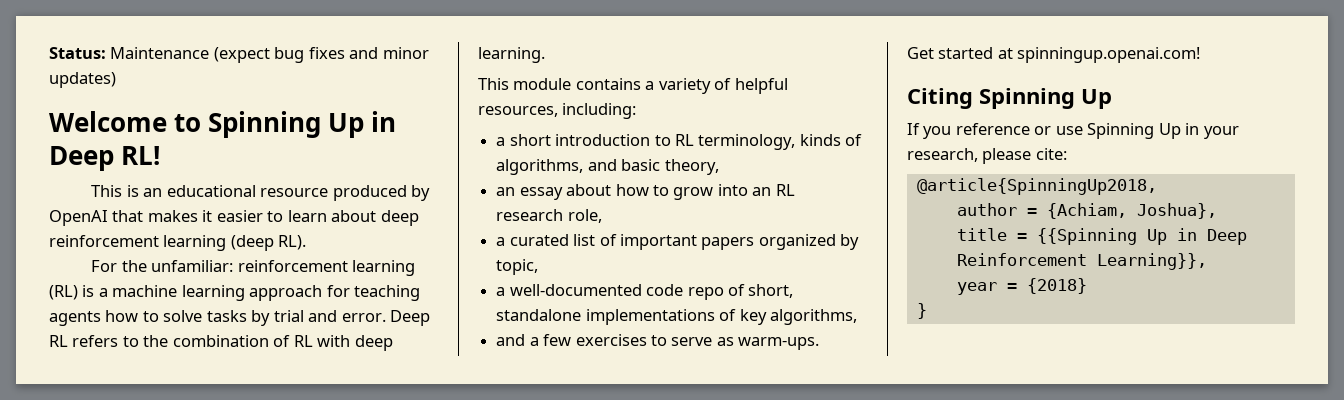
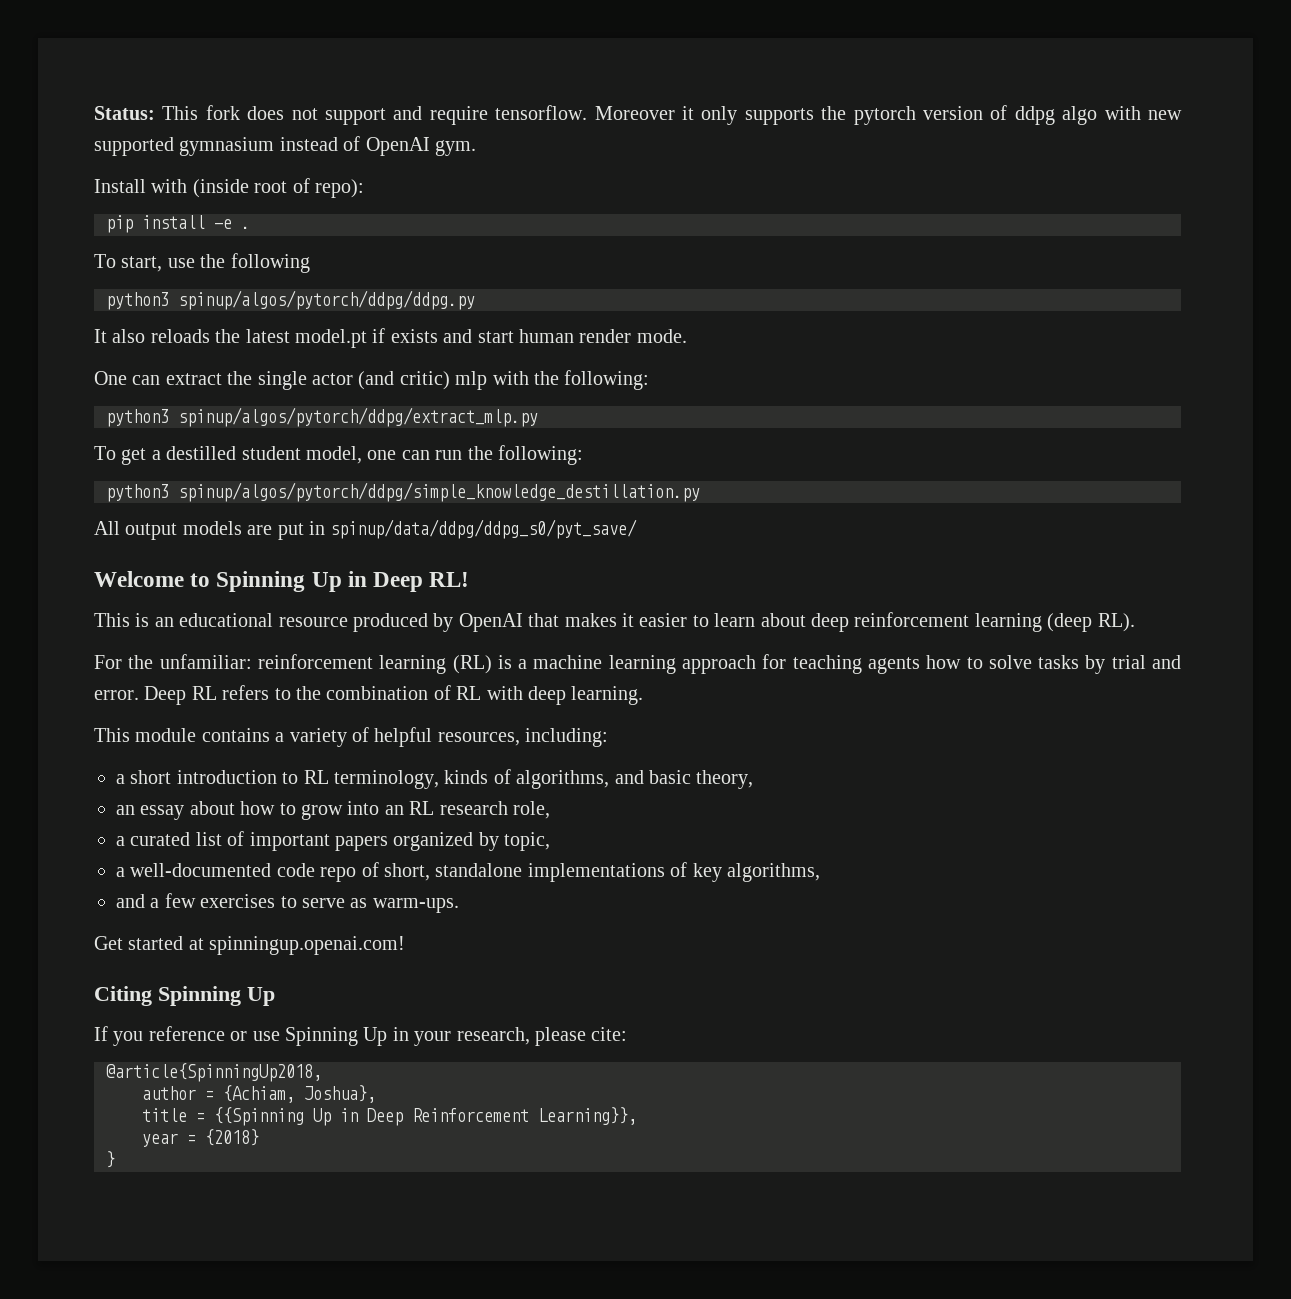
[110,47,429,63] [49,72,116,88] Maintenance (expect bug fixes and minor updates) -> [162,105,1182,125] [94,136,476,156] [94,178,364,198] [106,215,250,233] [94,253,310,273] [106,290,475,310] [94,328,687,348] [94,370,650,390] [106,407,538,427] [94,445,583,465] [106,482,700,502] [94,519,638,540] This fork does not support and require tensorflow. Moreover it only supports the pytorch version of ddpg algo with new supported gymnasium instead of OpenAI gym. // Install with (inside root of repo): // pip install -e . // To start, use the following // python3 spinup/algos/pytorch/ddpg/ddpg.py // It also reloads the latest model.pt if exists and start human render mode. // One can extract the single actor (and critic) mlp with the following: // python3 spinup/algos/pytorch/ddpg/extract_mlp.py // To get a destilled student model, one can run the following: // python3 spinup/algos/pytorch/ddpg/simple_knowledge_destillation.py // All output models are put in spinup/data/ddpg/ddpg_s0/pyt_save/

